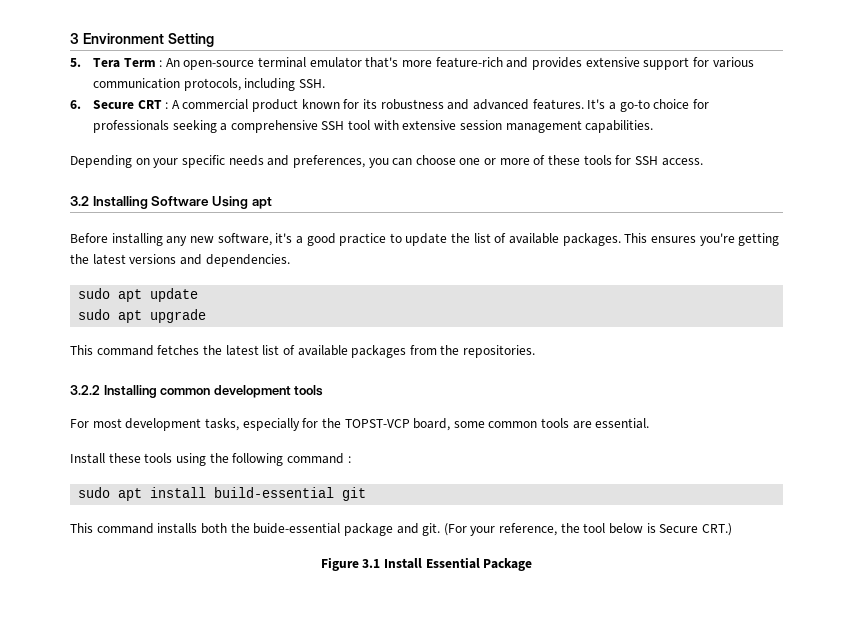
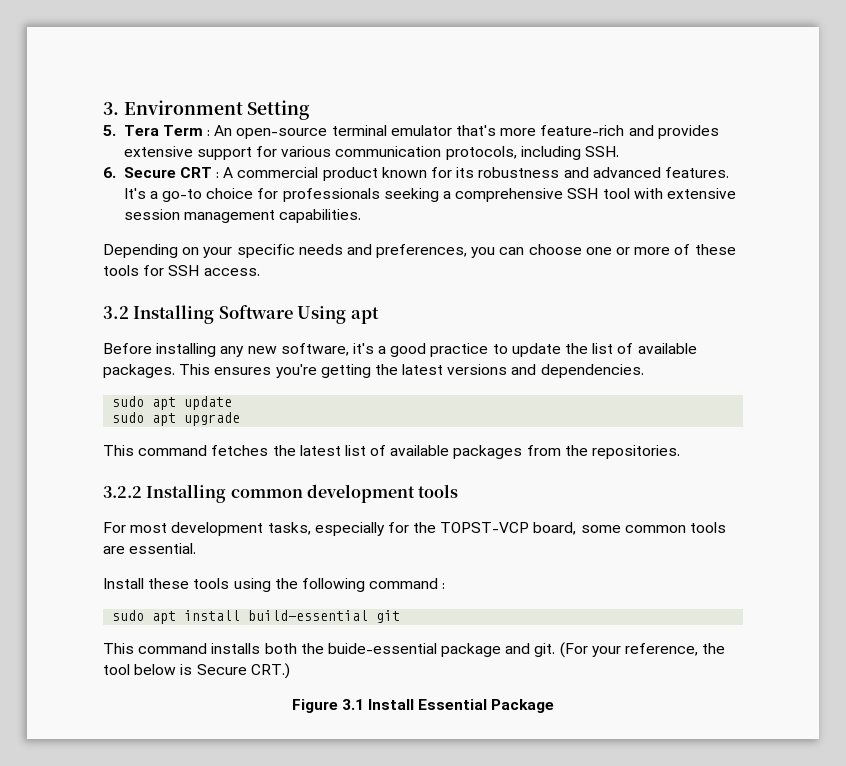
[70,33,79,44] 3 -> [103,102,119,115] 3.

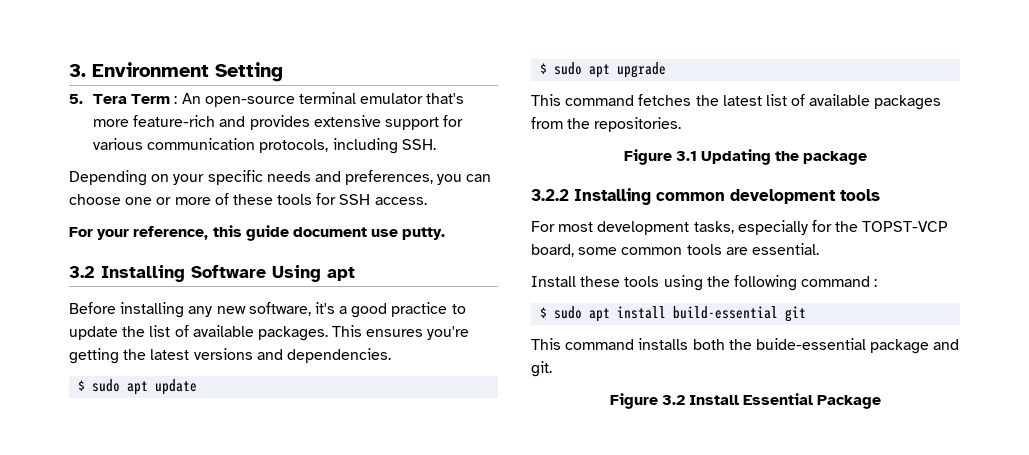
[103,167,729,181] [123,188,736,202] [123,209,362,223] // 6. Secure CRT : A commercial product known for its robustness and advanced features. It's a go-to choice for professionals seeking a comprehensive SSH tool with extensive session management capabilities. -> (436, 144) none
(260, 272) none -> [69,225,446,241] // For your reference, this guide document use putty.
(644, 371) none -> [78,380,86,391] $
(233, 403) none -> [540,63,548,74] $
(681, 452) none -> [623,149,868,165] // Figure 3.1 Updating the package
(446, 586) none -> [540,307,548,318] $
[559,642,726,658] [103,663,290,679] [291,699,364,713] (For your reference, the tool below is Secure CRT.) // Figure 3.1 -> [609,393,685,409] // Figure 3.2

